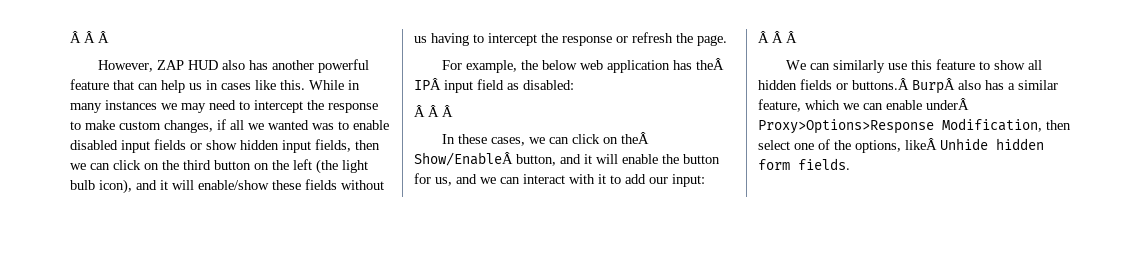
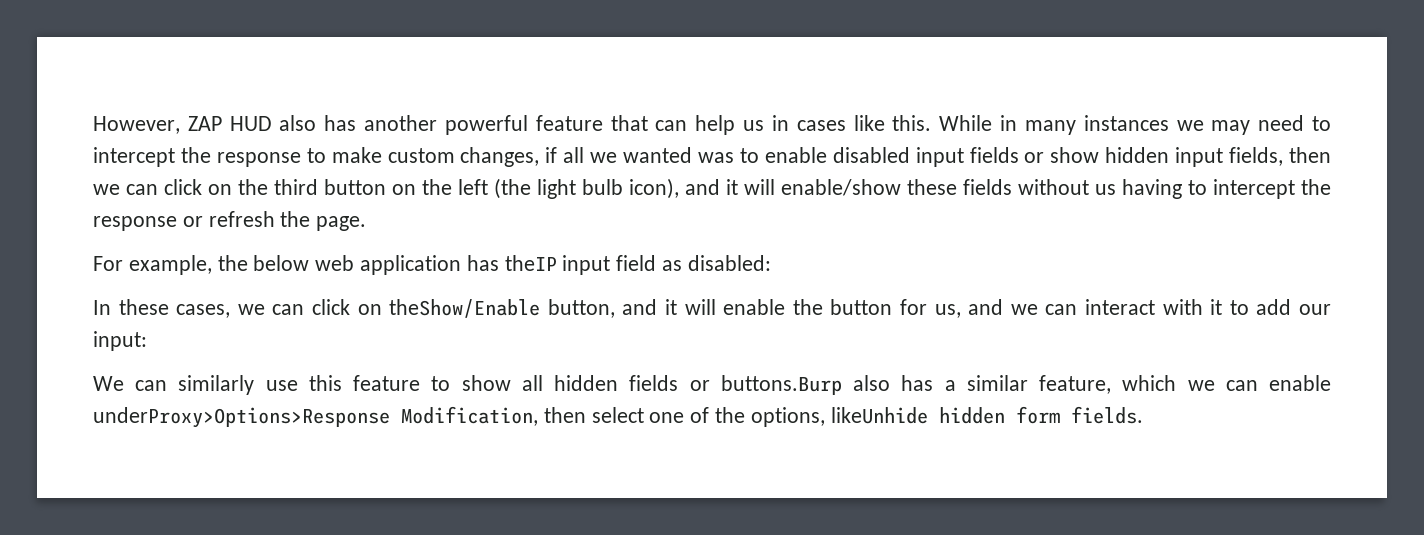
[70,31,109,43] Â Â Â // -> (93, 125) none
[695,58,724,70] [414,78,441,90] theÂ IPÂ -> [504,255,557,271] theIP
[414,105,453,117] // Â Â Â -> (771, 263) none
[620,132,649,144] [414,152,513,166] theÂ Show/EnableÂ -> [389,299,541,318] theShow/Enable
[758,31,797,43] // Â Â Â -> (147, 341) none
[852,78,955,94] buttons.Â BurpÂ -> [720,375,842,395] buttons.Burp
[926,98,969,110] [758,119,934,134] underÂ Proxy>Options>Response -> [93,407,390,428] underProxy>Options>Response
[905,138,988,150] likeÂ Unhide -> [830,407,928,424] likeUnhide

